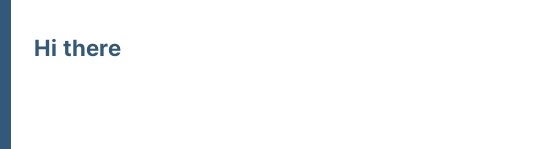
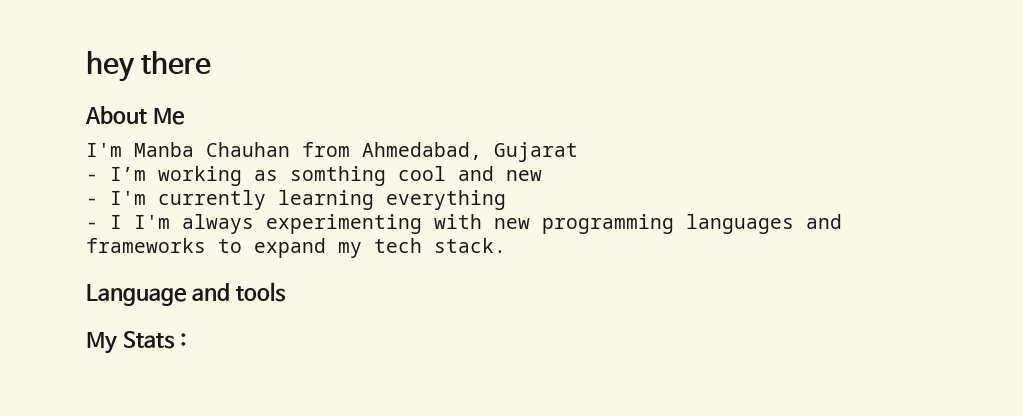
[34,38,57,56] Hi -> [86,51,135,82] hey
(122, 48) none -> [85,106,185,125] [86,142,578,162] [86,166,542,186] [86,190,506,210] [86,214,842,234] [86,238,506,258] [86,282,286,306] [86,331,187,354] // About Me // I'm Manba Chauhan from Ahmedabad, Gujarat // - I’m working as somthing cool and new // - I'm currently learning everything // - I I'm always experimenting with new programming languages and frameworks to expand my tech stack. // Language and tools // My Stats :

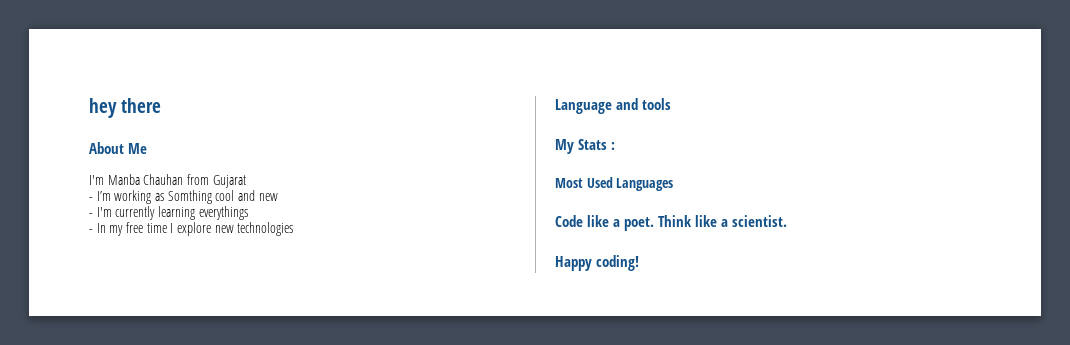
[362,142,482,160] Ahmedabad, -> (209, 179) none
[290,166,386,186] somthing -> [167,190,212,204] Somthing
[386,190,506,210] [86,214,842,234] [86,238,506,258] everything // - I I'm always experimenting with new programming languages and frameworks to expand my tech stack. -> [198,206,248,220] [89,222,294,236] everythings // - In my free time I explore new technologies
(187, 340) none -> [555,177,674,191] [555,215,788,231] [555,255,640,271] // Most Used Languages // Code like a poet. Think like a scientist. // Happy coding!

